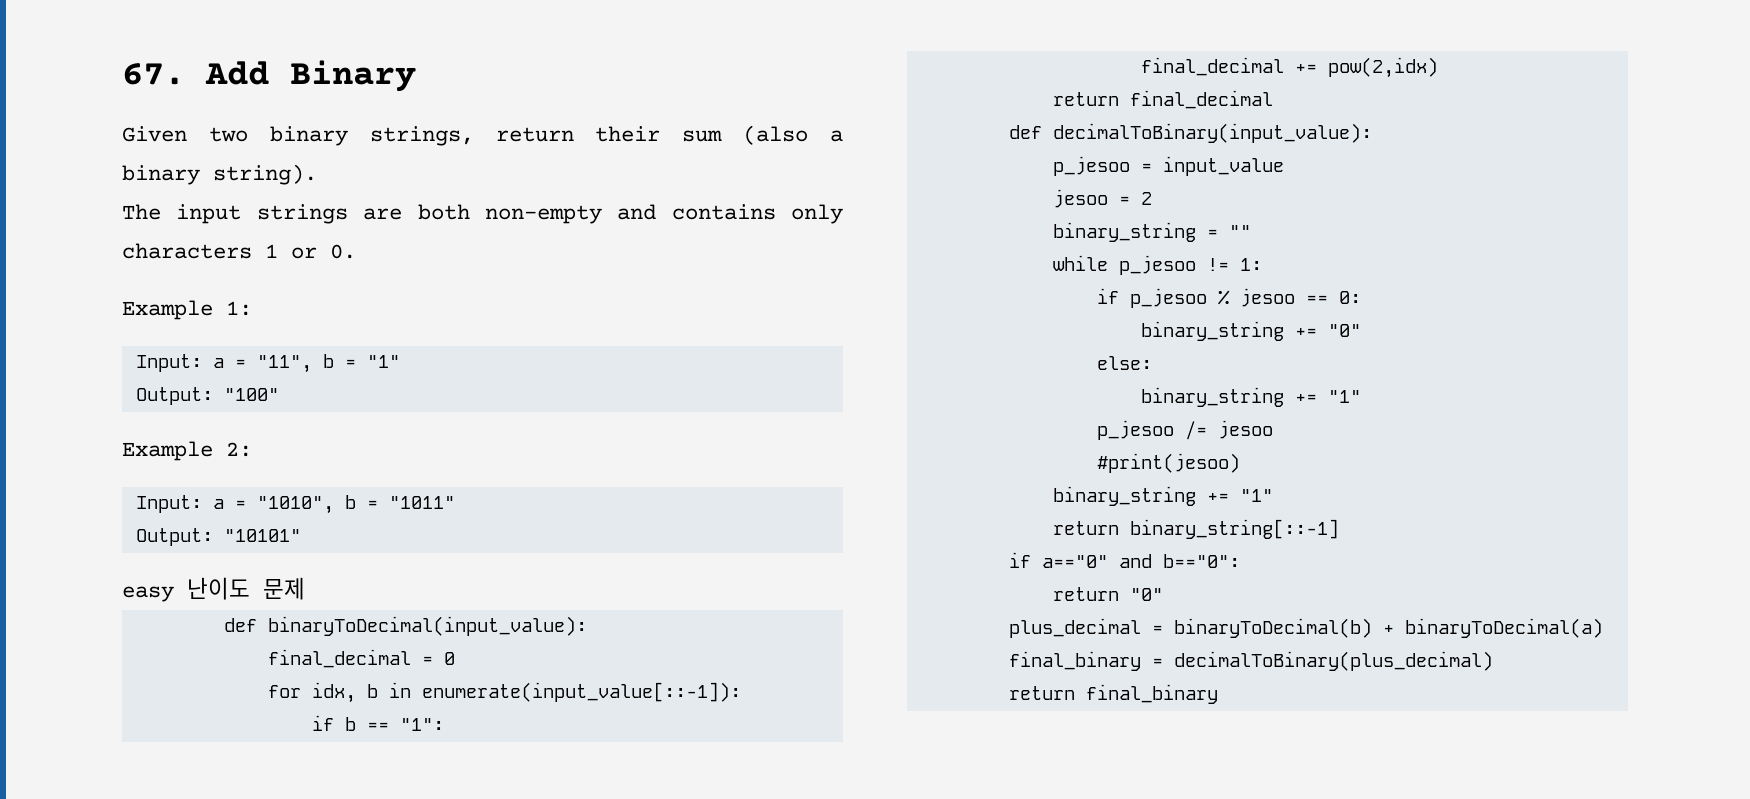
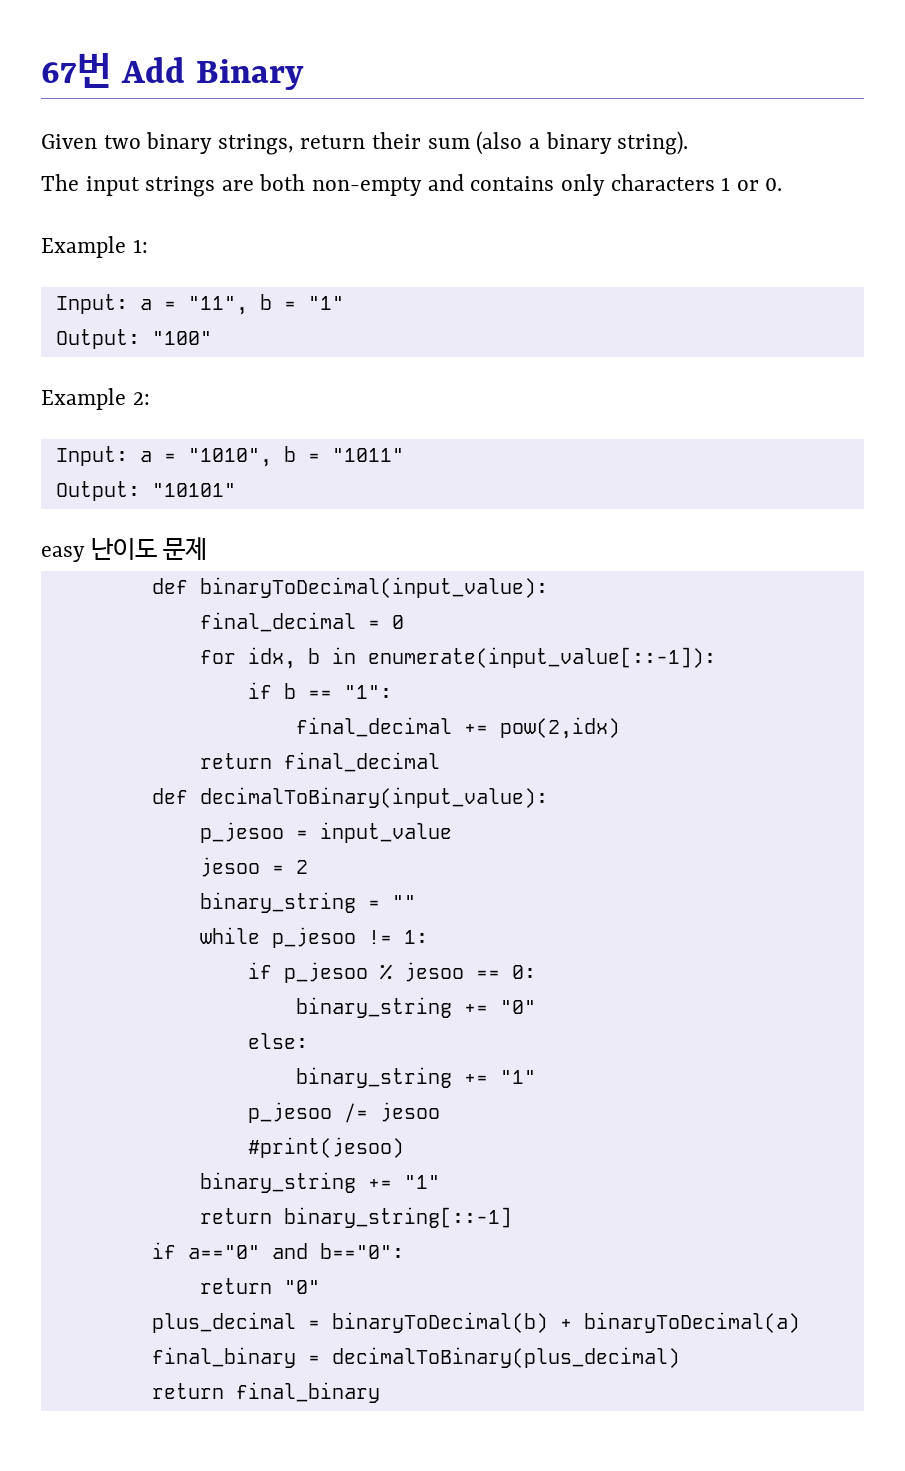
[122,63,185,85] 67. -> [41,53,112,88] 67번

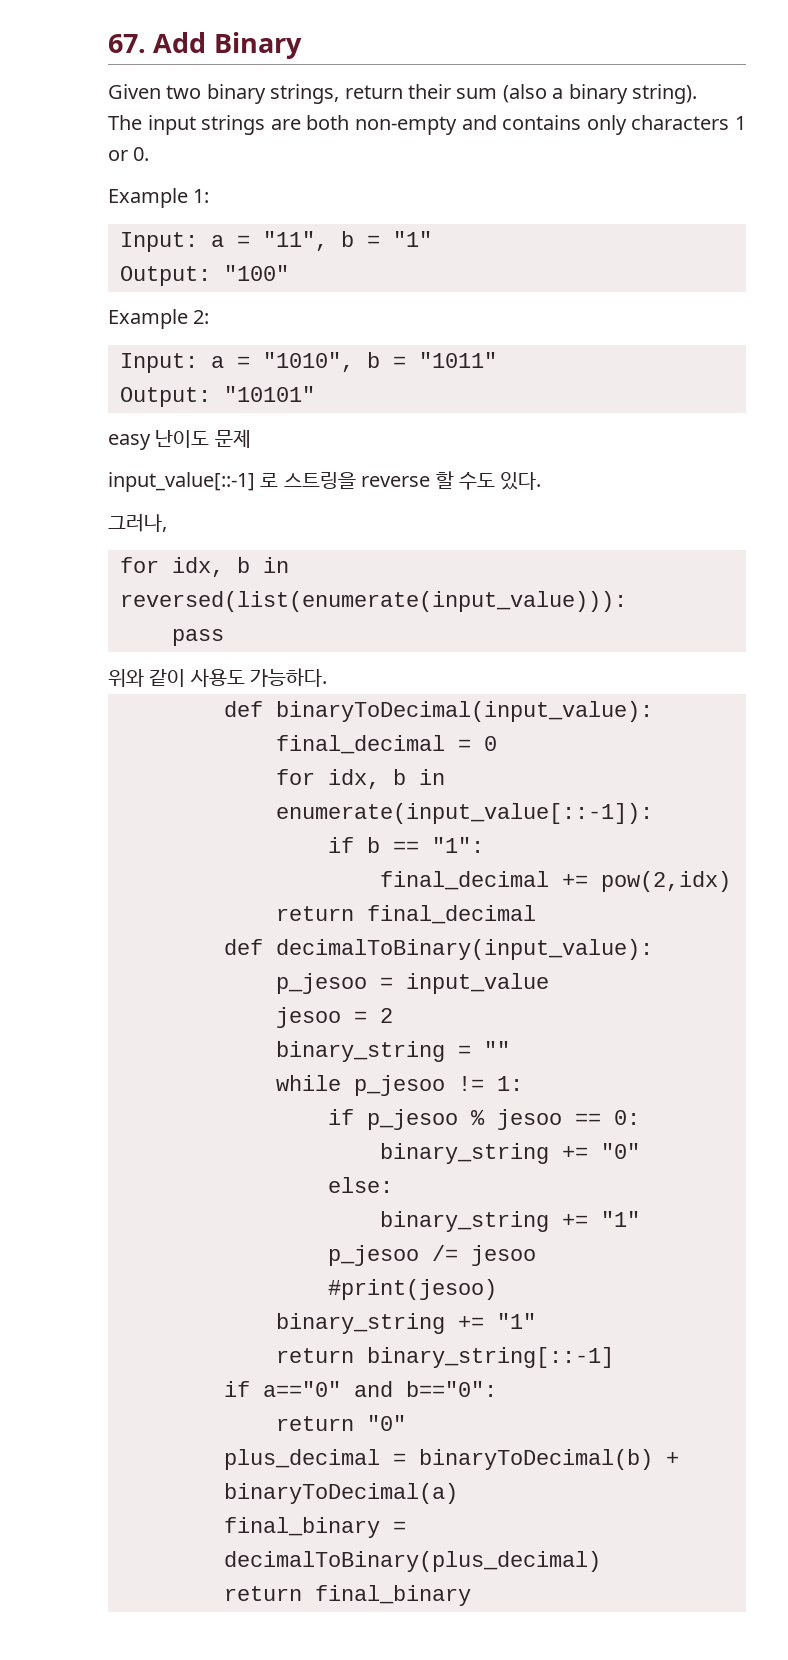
[41,53,112,88] 67번 -> [108,34,146,53] 67.
(208, 548) none -> [108,471,542,492] [108,514,167,532] [120,557,289,577] [120,591,627,612] [172,629,224,646] [108,668,328,687] // input_value[::-1] 로 스트링을 reverse 할 수도 있다. // 그러나, // for idx, b in reversed(list(enumerate(input_value))): // pass // 위와 같이 사용도 가능하다.

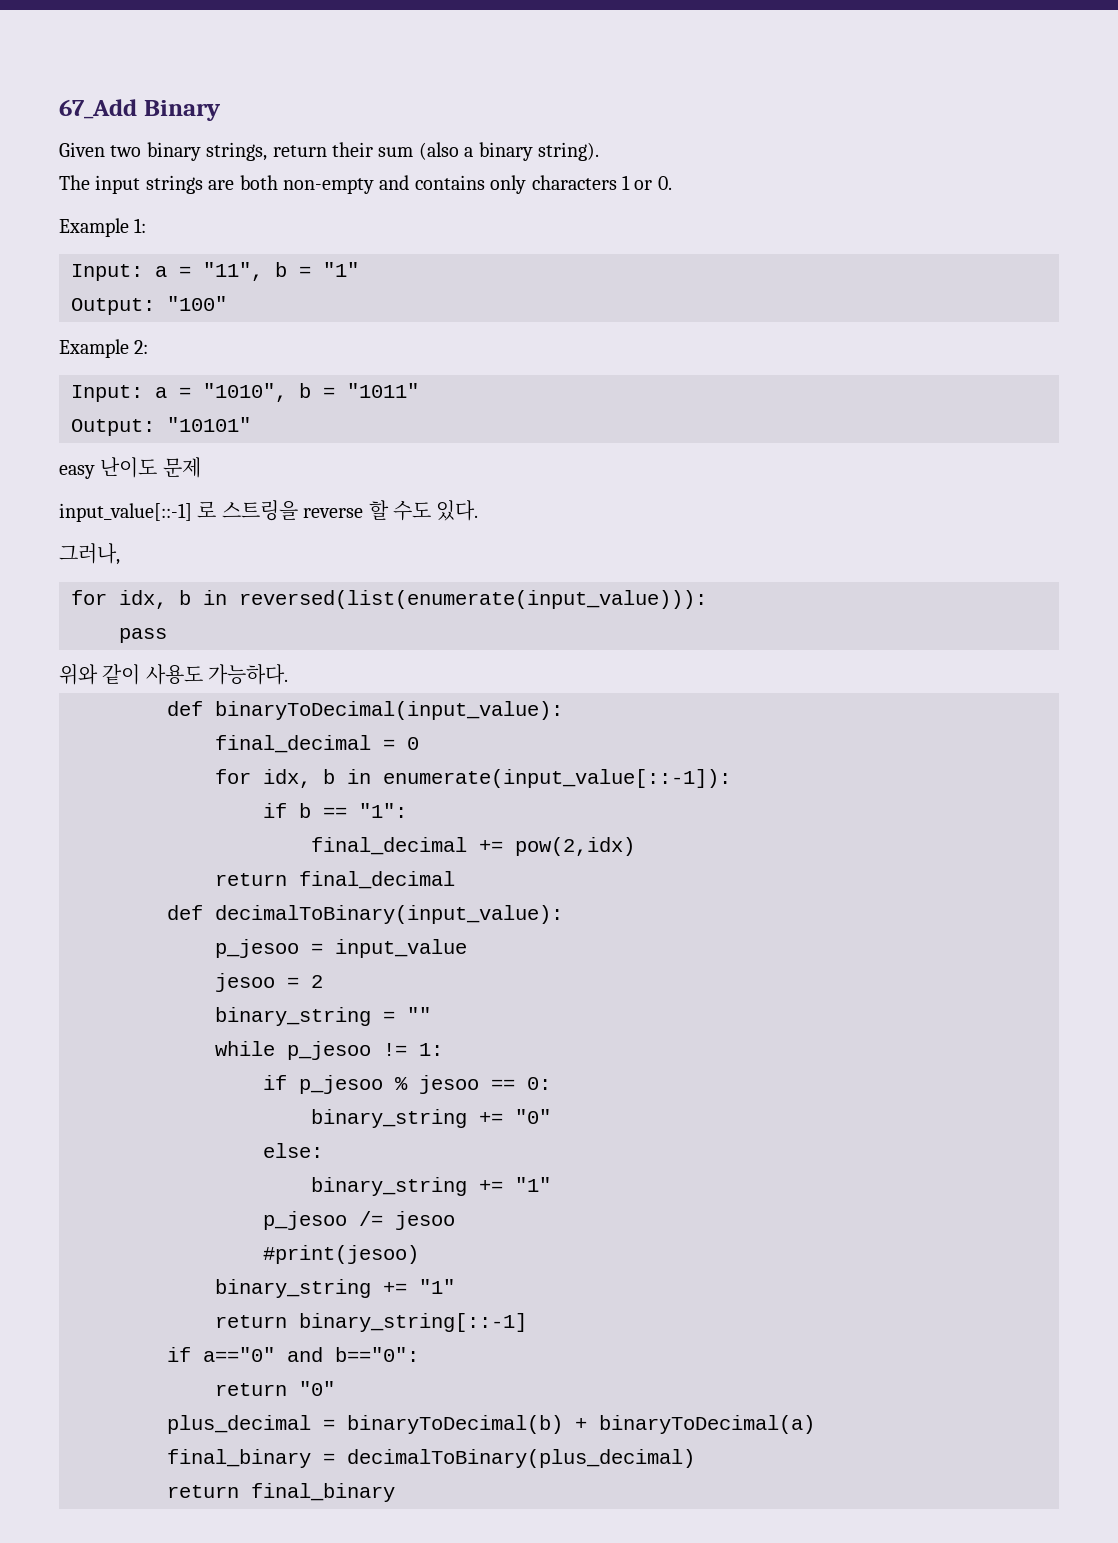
[108,32,207,53] 67. Add -> [59,99,137,119] 67_Add

